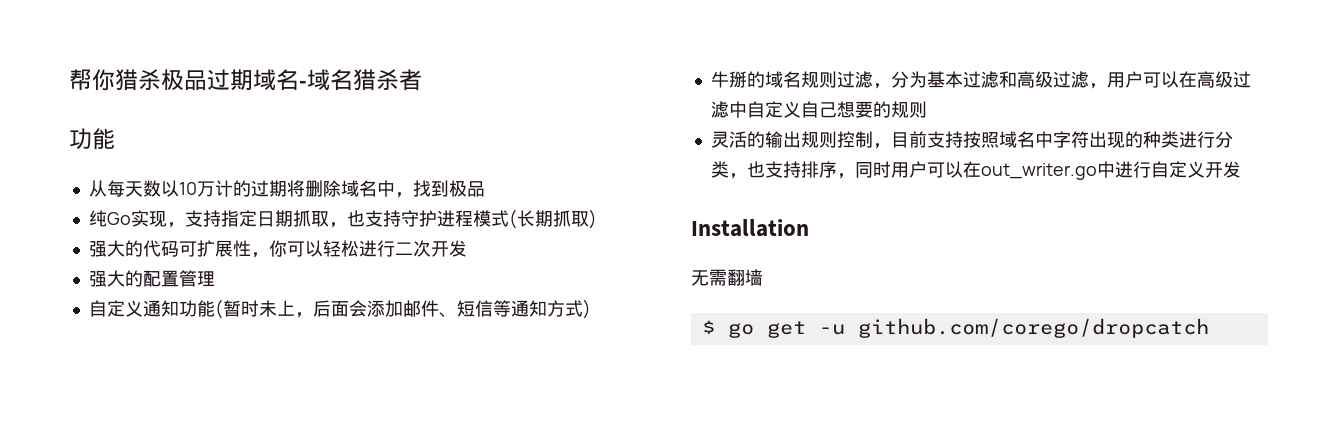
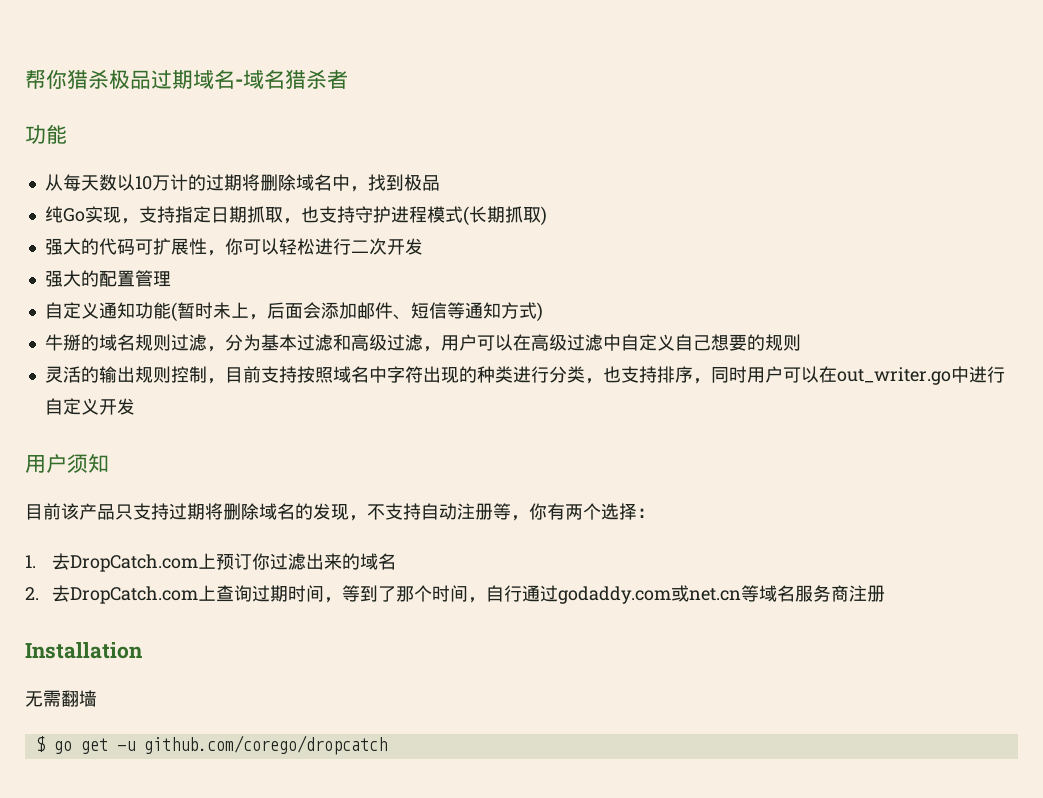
(1241, 169) none -> [25,454,109,473] [25,503,655,521] [25,553,397,572] [25,585,886,604] // 用户须知 // 目前该产品只支持过期将删除域名的发现，不支持自动注册等，你有两个选择： // 1.去DropCatch.com上预订你过滤出来的域名 // 2.去DropCatch.com上查询过期时间，等到了那个时间，自行通过godaddy.com或net.cn等域名服务商注册

